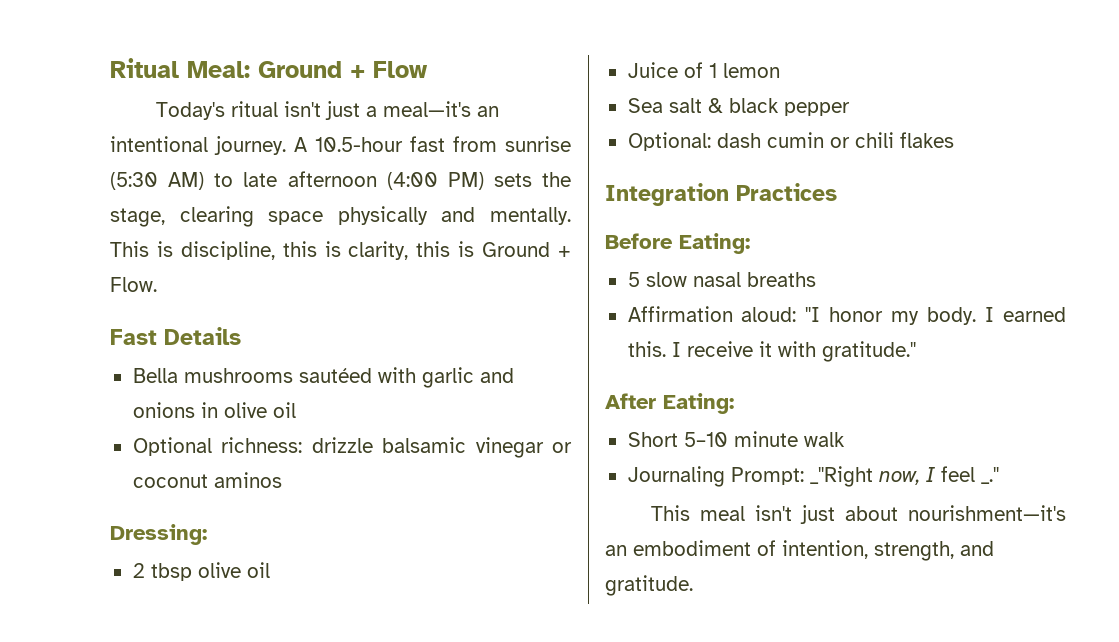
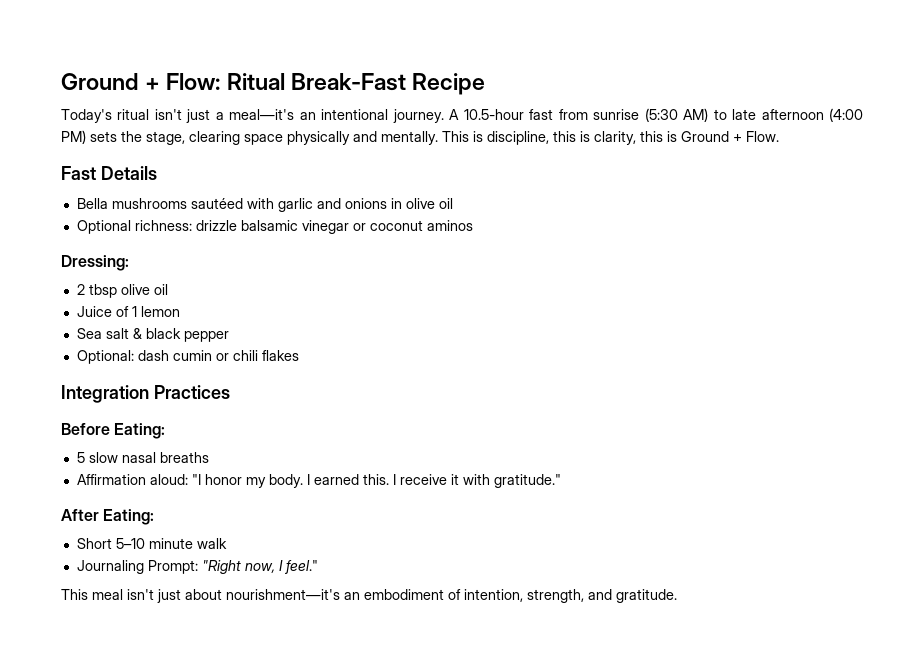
[110,58,428,78] Ritual Meal: Ground + Flow -> [61,73,486,95] Ground + Flow: Ritual Break-Fast Recipe
[809,466,873,487] _"Right -> [201,560,241,574] "Right
[940,466,999,484] feel _." -> [284,560,318,574] feel."

